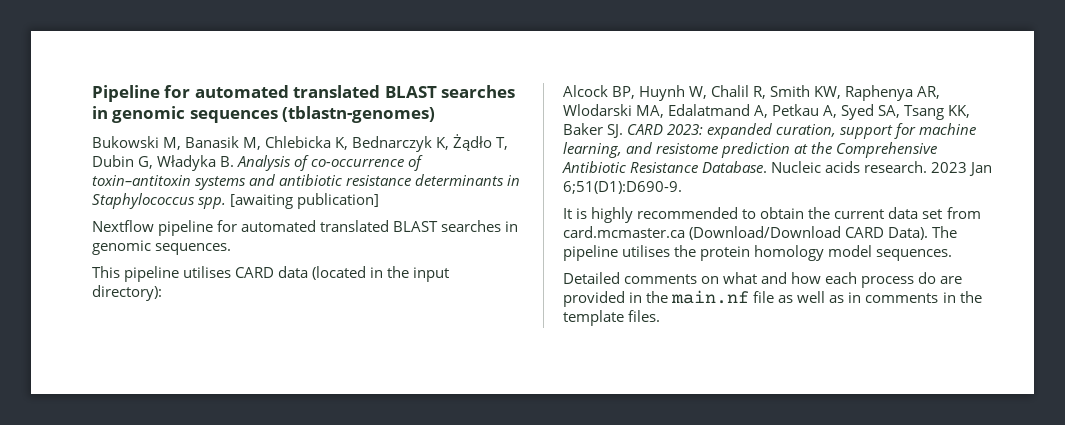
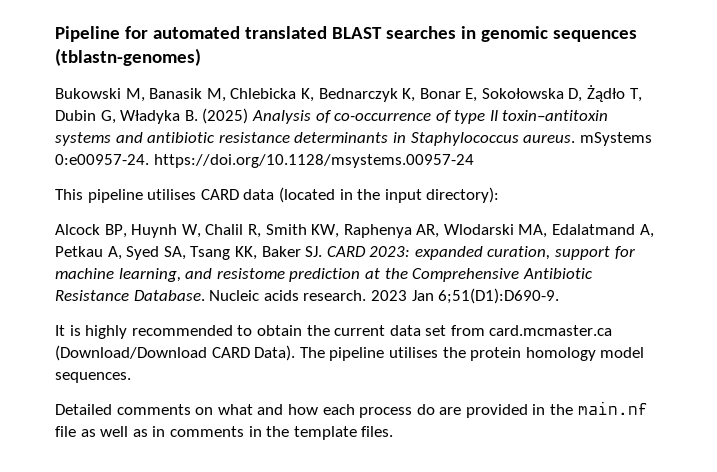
(450, 143) none -> [419,88,583,102] Bonar E, Sokołowska D,
(235, 161) none -> [202,108,249,124] (2025)
(424, 163) none -> [454,110,498,124] type II
[198,193,380,209] [92,220,519,236] [92,240,232,255] spp. [awaiting publication] // Nextflow pipeline for automated translated BLAST searches in genomic sequences. -> [523,132,652,146] [55,154,474,168] aureus. mSystems 0:e00957-24. https://doi.org/10.1128/msystems.00957-24

